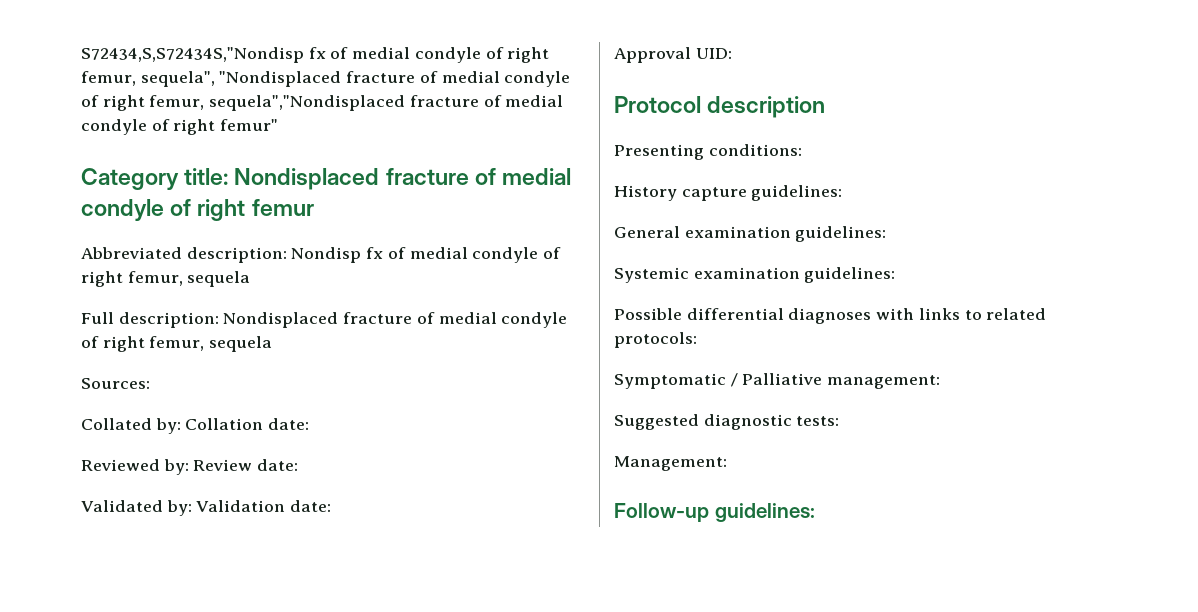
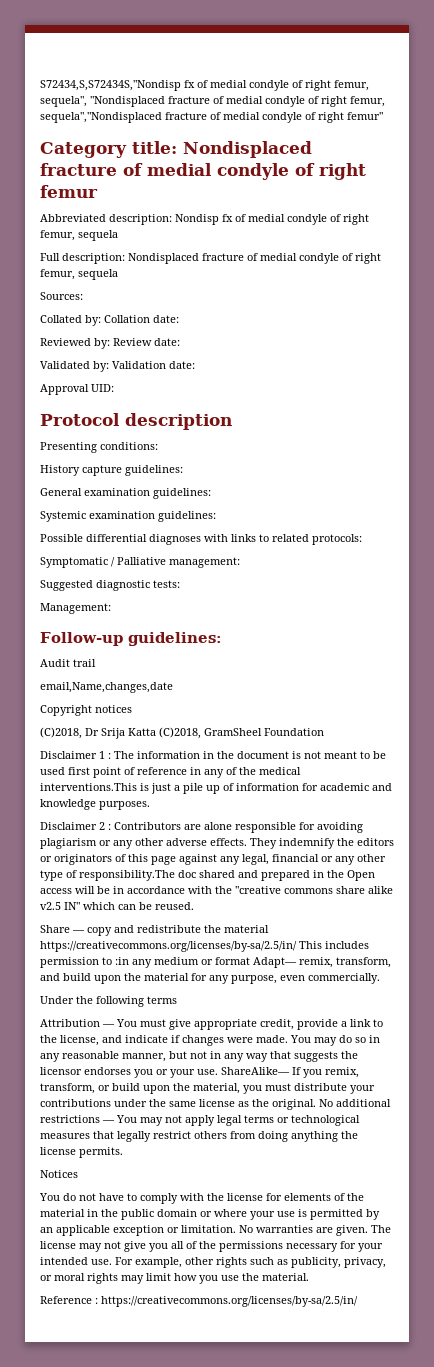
(815, 512) none -> [40,659,96,667] [40,682,173,693] [40,705,132,716] [40,727,324,739] [40,751,386,759] [40,767,301,778] [40,783,392,794] [40,799,150,810] [40,822,363,833] [40,838,394,849] [40,854,386,865] [40,870,375,881] [40,886,393,894] [40,902,194,910] [40,925,269,936] [40,941,369,952] [40,957,391,968] [40,973,380,984] [40,996,177,1007] [40,1019,383,1030] [40,1035,380,1046] [40,1051,358,1062] [40,1067,359,1078] [40,1083,375,1094] [40,1099,391,1110] [40,1115,360,1126] [40,1131,358,1142] [40,1147,123,1158] [40,1170,78,1178] [39,1193,364,1204] [40,1209,380,1220] [40,1225,391,1236] [40,1241,383,1252] [40,1257,386,1268] [40,1273,309,1284] [40,1296,358,1307] // Audit trail // email,Name,changes,date // Copyright notices // (C)2018, Dr Srija Katta (C)2018, GramSheel Foundation // Disclaimer 1 : The information in the document is not meant to be used first point of reference in any of the medical interventions.This is just a pile up of information for academic and knowledge purposes. // Disclaimer 2 : Contributors are alone responsible for avoiding plagiarism or any other adverse effects. They indemnify the editors or originators of this page against any legal, financial or any other type of responsibility.The doc shared and prepared in the Open access will be in accordance with the "creative commons share alike v2.5 IN" which can be reused. // Share — copy and redistribute the material https://creativecommons.org/licenses/by-sa/2.5/in/ This includes permission to :in any medium or format Adapt— remix, transform, and build upon the material for any purpose, even commercially. // Under the following terms // Attribution — You must give appropriate credit, provide a link to the license, and indicate if changes were made. You may do so in any reasonable manner, but not in any way that suggests the licensor endorses you or your use. ShareAlike— If you remix, transform, or build upon the material, you must distribute your contributions under the same license as the original. No additional restrictions — You may not apply legal terms or technological measures that legally restrict others from doing anything the license permits. // Notices // You do not have to comply with the license for elements of the material in the public domain or where your use is permitted by an applicable exception or limitation. No warranties are given. The license may not give you all of the permissions necessary for your intended use. For example, other rights such as publicity, privacy, or moral rights may limit how you use the material. // Reference : https://creativecommons.org/licenses/by-sa/2.5/in/

